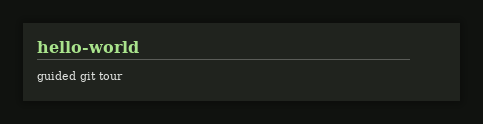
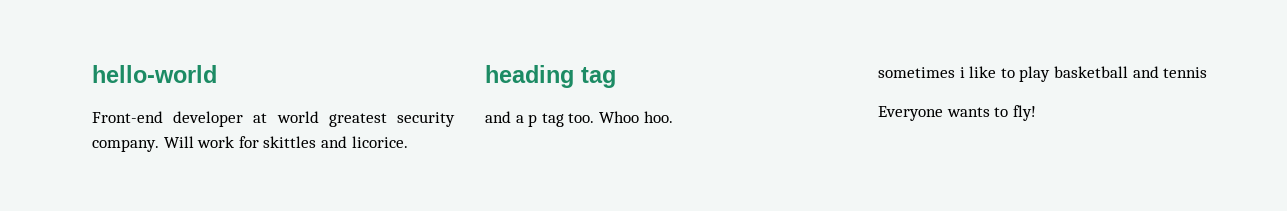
[37,71,123,82] guided git tour -> [92,111,455,127] [92,136,408,152] [485,65,616,88] [485,111,673,127] [878,66,1208,82] [878,105,1036,121] Front-end developer at world greatest security company. Will work for skittles and licorice. // heading tag // and a p tag too. Whoo hoo. // sometimes i like to play basketball and tennis // Everyone wants to fly!

